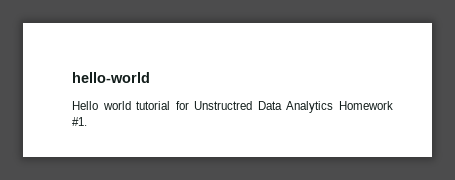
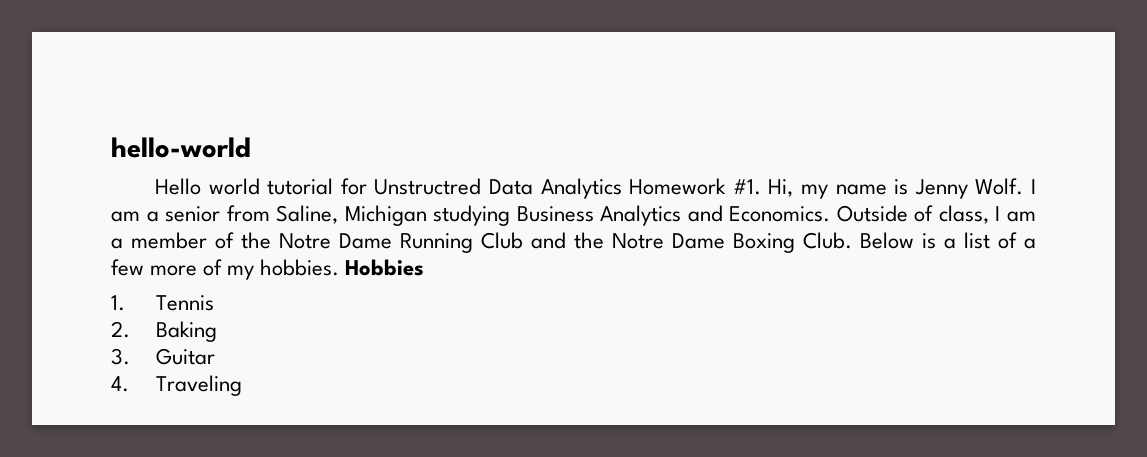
(87, 121) none -> [768,178,1036,199] [111,205,1036,226] [111,232,1036,253] [111,259,425,280] [111,295,214,311] [111,321,217,342] [111,348,215,365] [111,375,242,396] Hi, my name is Jenny Wolf. I am a senior from Saline, Michigan studying Business Analytics and Economics. Outside of class, I am a member of the Notre Dame Running Club and the Notre Dame Boxing Club. Below is a list of a few more of my hobbies. Hobbies // 1. Tennis // 2. Baking // 3. Guitar // 4. Traveling

